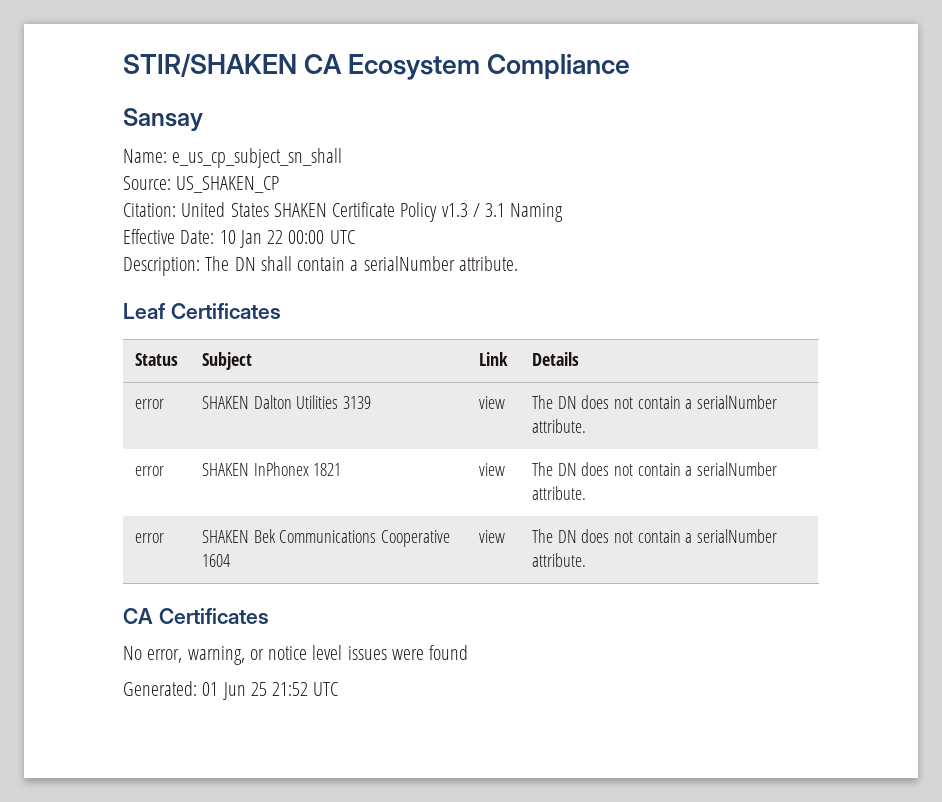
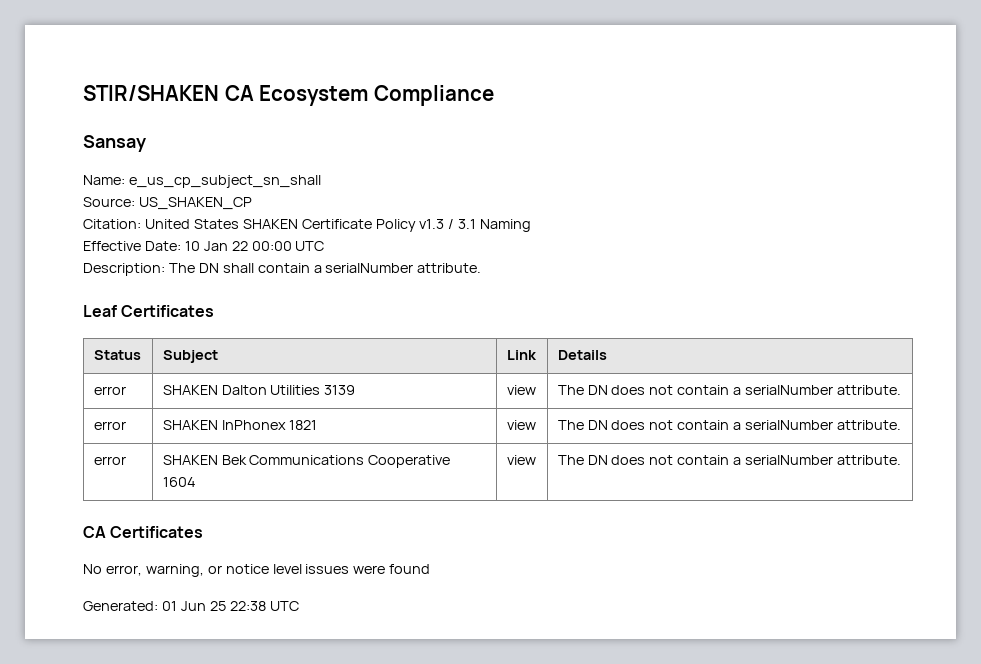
[272,682,309,696] 21:52 -> [229,601,266,611] 22:38

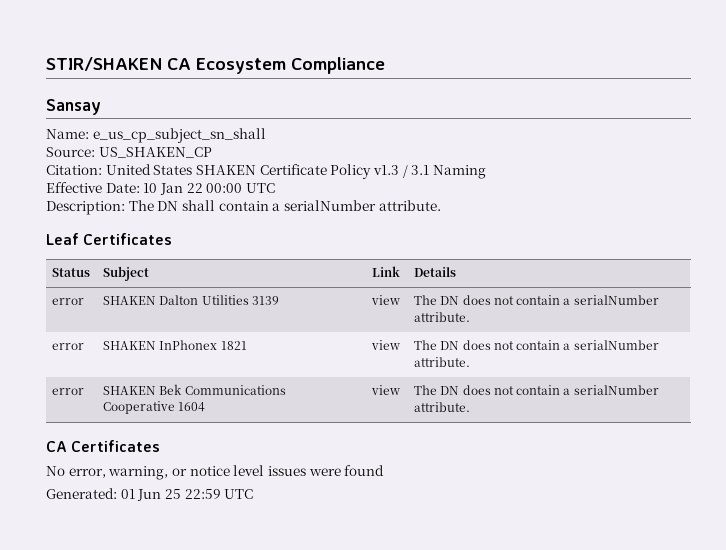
[229,601,266,611] 22:38 -> [184,489,221,499] 22:59

